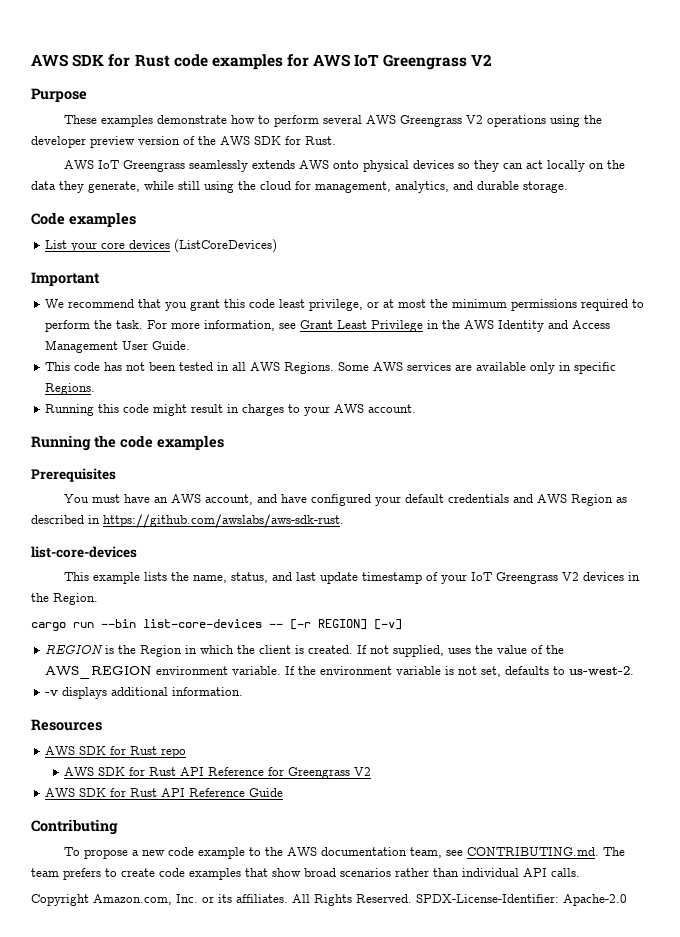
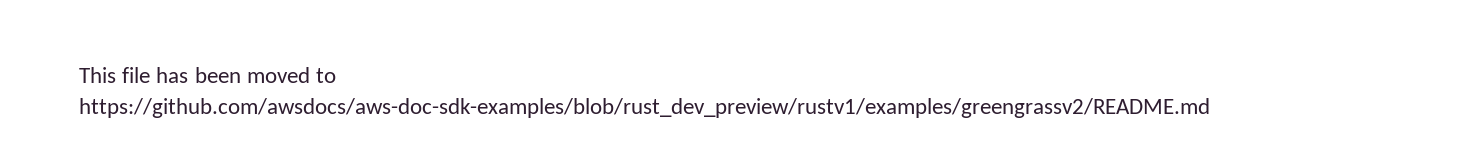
[31,54,492,70] [31,88,87,102] [63,115,602,127] [31,136,336,148] [63,160,625,172] [31,181,568,193] [31,212,136,227] [45,239,278,253] [31,272,100,286] [45,299,645,311] [45,320,611,332] [45,340,191,353] [45,362,617,374] [45,383,96,395] [45,404,417,416] [31,435,224,451] [31,468,116,482] [63,494,627,506] [31,514,344,528] [31,546,137,558] [63,572,640,584] [31,593,98,605] [31,619,402,631] [45,644,565,657] [45,666,635,679] [45,687,244,699] [31,719,102,731] [45,746,187,758] [64,767,372,779] [45,788,284,797] [31,819,118,835] [63,847,625,859] [31,868,580,880] [31,894,627,906] AWS SDK for Rust code examples for AWS IoT Greengrass V2 // Purpose // These examples demonstrate how to perform several AWS Greengrass V2 operations using the developer preview version of the AWS SDK for Rust. // AWS IoT Greengrass seamlessly extends AWS onto physical devices so they can act locally on the data they generate, while still using the cloud for management, analytics, and durable storage. // Code examples // List your core devices (ListCoreDevices) // Important // We recommend that you grant this code least privilege, or at most the minimum permissions required to perform the task. For more information, see Grant Least Privilege in the AWS Identity and Access Management User Guide. // This code has not been tested in all AWS Regions. Some AWS services are available only in specific Regions. // Running this code might result in charges to your AWS account. // Running the code examples // Prerequisites // You must have an AWS account, and have configured your default credentials and AWS Region as described in https://github.com/awslabs/aws-sdk-rust. // list-core-devices // This example lists the name, status, and last update timestamp of your IoT Greengrass V2 devices in the Region. // cargo run --bin list-core-devices -- [-r REGION] [-v] // REGION is the Region in which the client is created. If not supplied, uses the value of the AWS_REGION environment variable. If the environment variable is not set, defaults to us-west-2. // -v displays additional information. // Resources // AWS SDK for Rust repo // AWS SDK for Rust API Reference for Greengrass V2 // AWS SDK for Rust API Reference Guide // Contributing // To propose a new code example to the AWS documentation team, see CONTRIBUTING.md. The team prefers to create code examples that show broad scenarios rather than individual API calls. // Copyright Amazon.com, Inc. or its affiliates. All Rights Reserved. SPDX-License-Identifier: Apache-2.0 -> [79,67,337,83] [79,98,1210,118] This file has been moved to https://github.com/awsdocs/aws-doc-sdk-examples/blob/rust_dev_preview/rustv1/examples/greengrassv2/README.md

